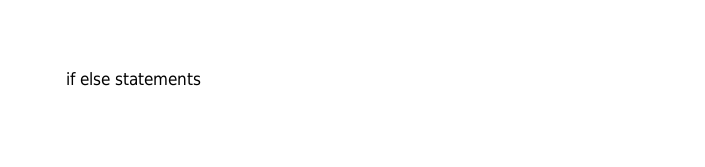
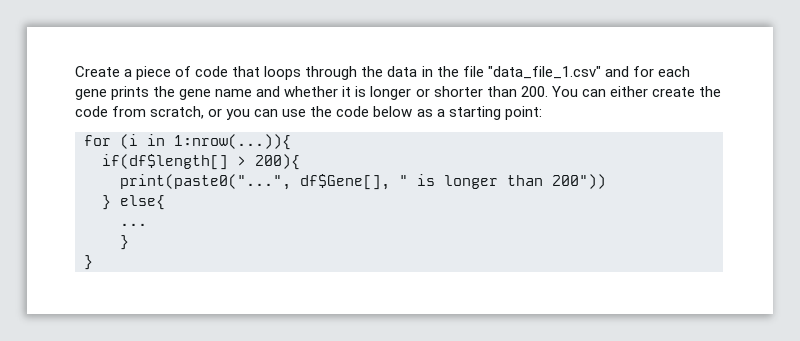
[66,72,201,86] if else statements -> [75,66,690,80] [75,86,721,100] [75,106,542,120] [84,134,291,150] [102,154,300,170] [120,174,606,190] [102,195,165,210] [120,223,147,226] [120,235,129,250] [84,255,93,270] Create a piece of code that loops through the data in the file "data_file_1.csv" and for each gene prints the gene name and whether it is longer or shorter than 200. You can either create the code from scratch, or you can use the code below as a starting point: // for (i in 1:nrow(...)){ // if(df$length[] > 200){ // print(paste0("...", df$Gene[], " is longer than 200")) // } else{ // ... // } // }

